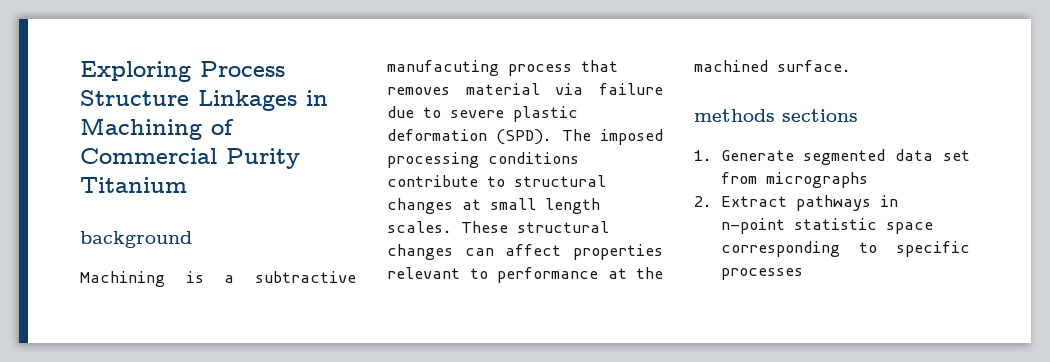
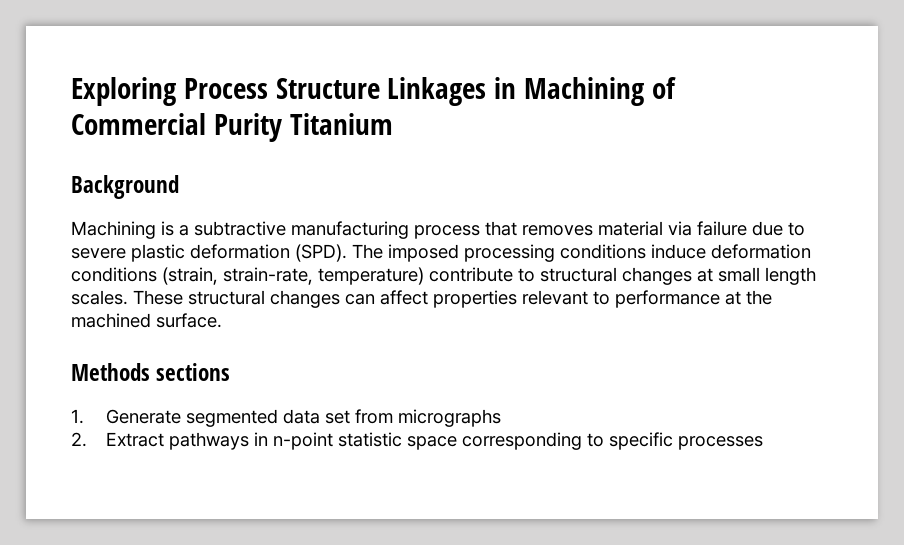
[80,231,192,248] background -> [71,175,179,199] Background
[387,60,499,76] manufacuting -> [291,221,409,239] manufacturing
(579, 158) none -> [651,244,811,259] [71,267,424,285] induce deformation conditions (strain, strain-rate, temperature)
[694,109,775,122] methods -> [71,363,150,381] Methods

